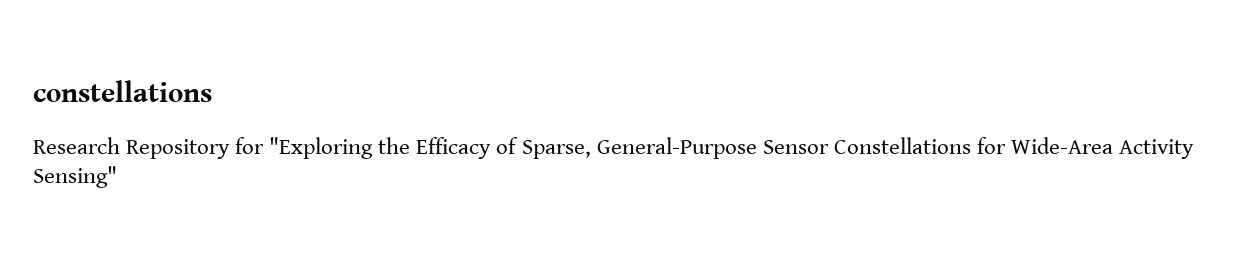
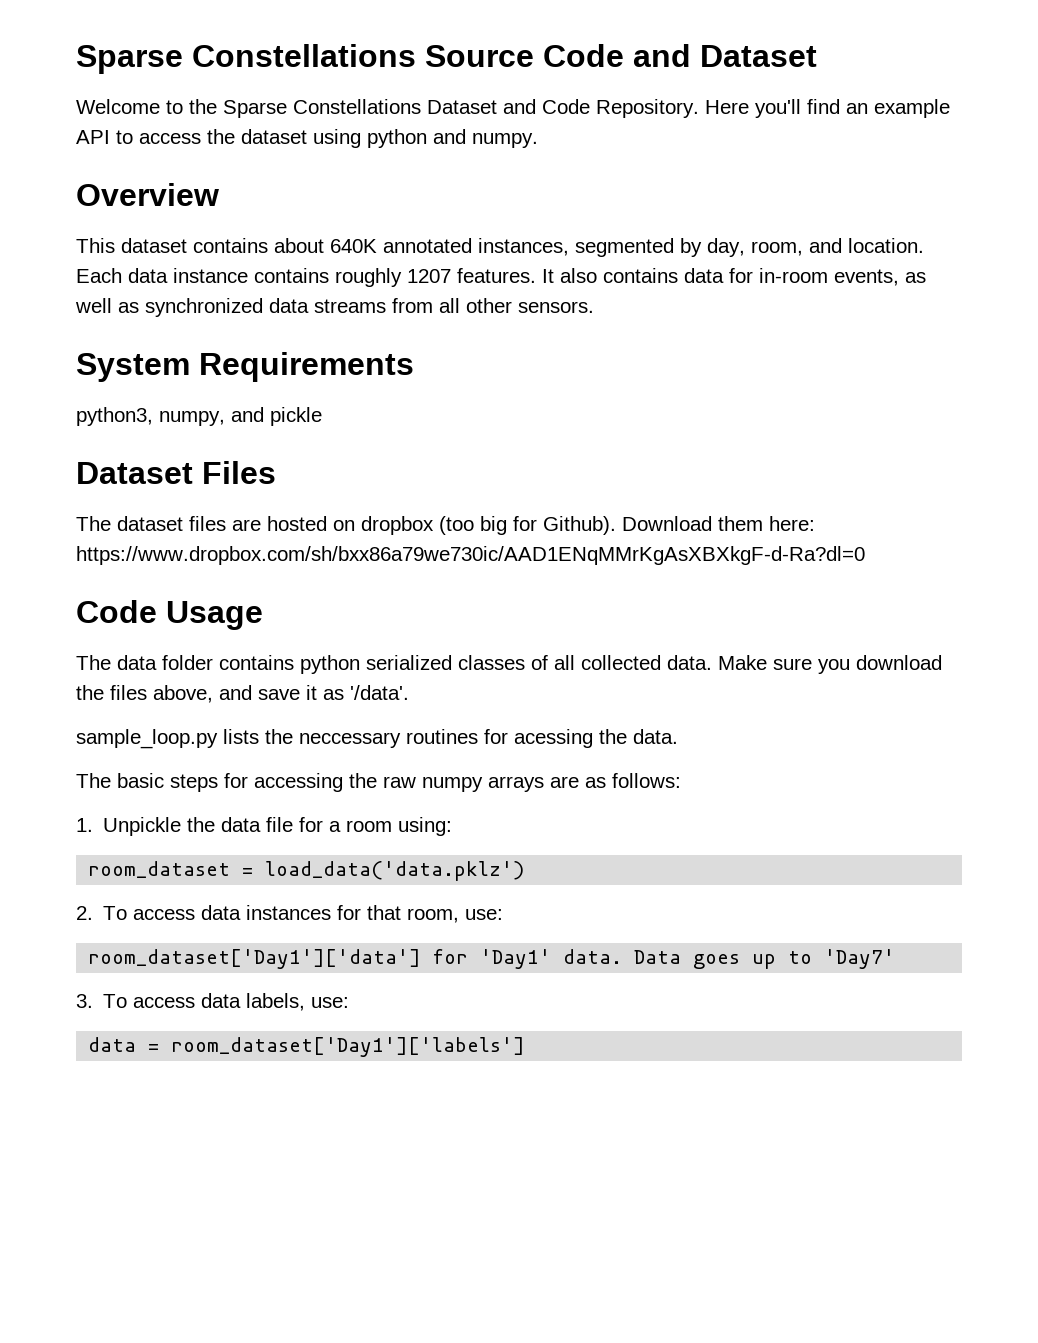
[33,80,212,102] [33,137,1194,159] [33,166,117,188] constellations // Research Repository for "Exploring the Efficacy of Sparse, General-Purpose Sensor Constellations for Wide-Area Activity Sensing" -> [76,44,817,74] [76,99,950,118] [76,129,538,148] [76,183,219,206] [76,238,924,257] [76,268,926,287] [75,298,594,317] [76,352,414,382] [76,407,322,426] [76,461,276,484] [76,516,815,535] [76,546,865,565] [76,600,263,630] [76,655,942,674] [76,685,409,703] [76,729,678,749] [76,773,681,792] [76,817,453,836] [88,861,525,881] [76,905,504,923] [88,949,896,969] [76,993,350,1011] [88,1037,526,1057] Sparse Constellations Source Code and Dataset // Welcome to the Sparse Constellations Dataset and Code Repository. Here you'll find an example API to access the dataset using python and numpy. // Overview // This dataset contains about 640K annotated instances, segmented by day, room, and location. Each data instance contains roughly 1207 features. It also contains data for in-room events, as well as synchronized data streams from all other sensors. // System Requirements // python3, numpy, and pickle // Dataset Files // The dataset files are hosted on dropbox (too big for Github). Download them here: https://www.dropbox.com/sh/bxx86a79we730ic/AAD1ENqMMrKgAsXBXkgF-d-Ra?dl=0 // Code Usage // The data folder contains python serialized classes of all collected data. Make sure you download the files above, and save it as '/data'. // sample_loop.py lists the neccessary routines for acessing the data. // The basic steps for accessing the raw numpy arrays are as follows: // 1. Unpickle the data file for a room using: // room_dataset = load_data('data.pklz') // 2. To access data instances for that room, use: // room_dataset['Day1']['data'] for 'Day1' data. Data goes up to 'Day7' // 3. To access data labels, use: // data = room_dataset['Day1']['labels']

